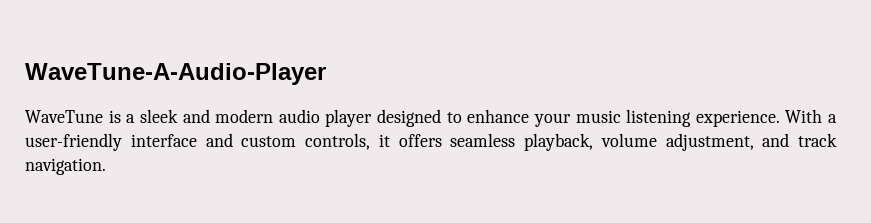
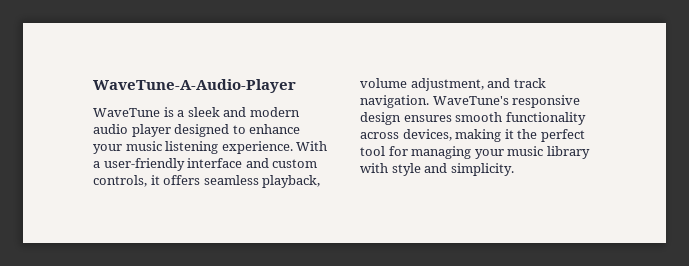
(106, 166) none -> [432,95,581,108] [360,112,586,125] [360,129,585,142] [360,146,590,159] [360,163,514,176] WaveTune's responsive design ensures smooth functionality across devices, making it the perfect tool for managing your music library with style and simplicity.

